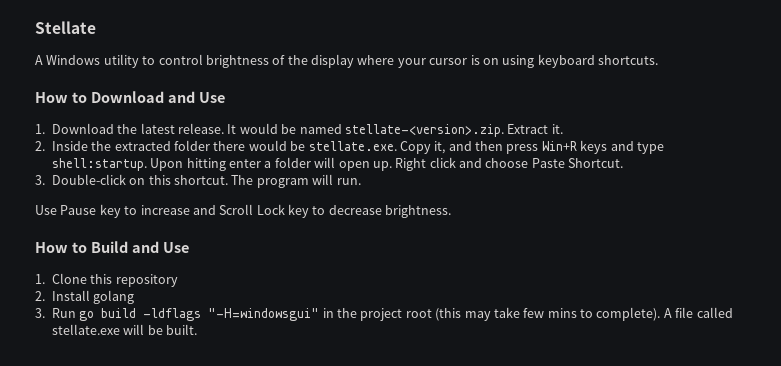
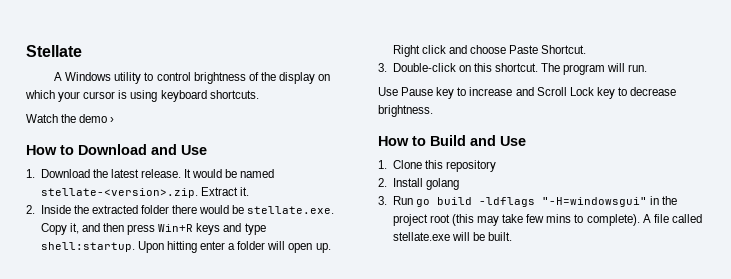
[357,55,395,65] where -> [318,74,331,81] [25,90,55,99] on which
[482,58,499,65] on -> (128, 94) none
(658, 60) none -> [26,114,115,123] // Watch the demo ›

